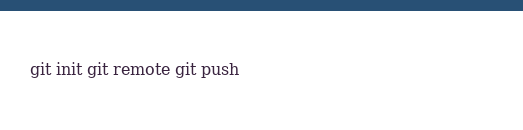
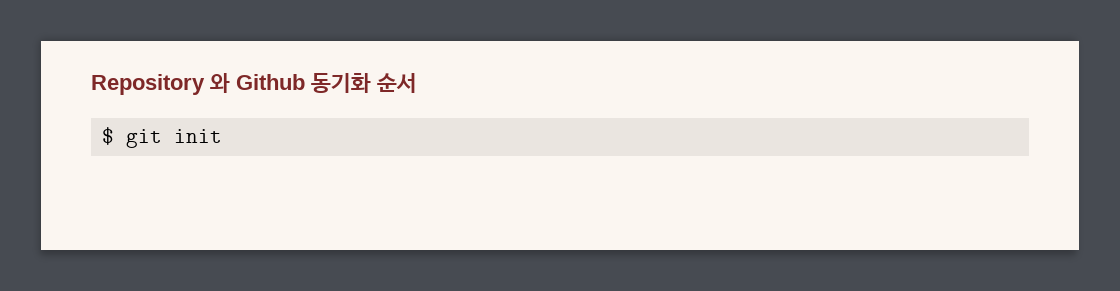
[30,62,239,78] git init git remote git push -> [91,73,417,95] [102,127,223,148] Repository 와 Github 동기화 순서 // $ git init

